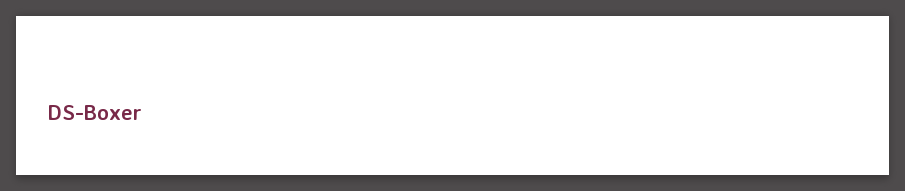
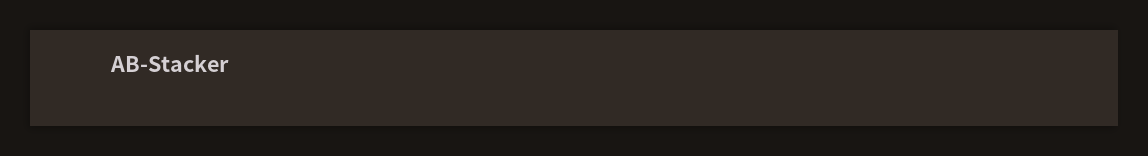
[48,105,142,120] DS-Boxer -> [110,54,229,72] AB-Stacker

